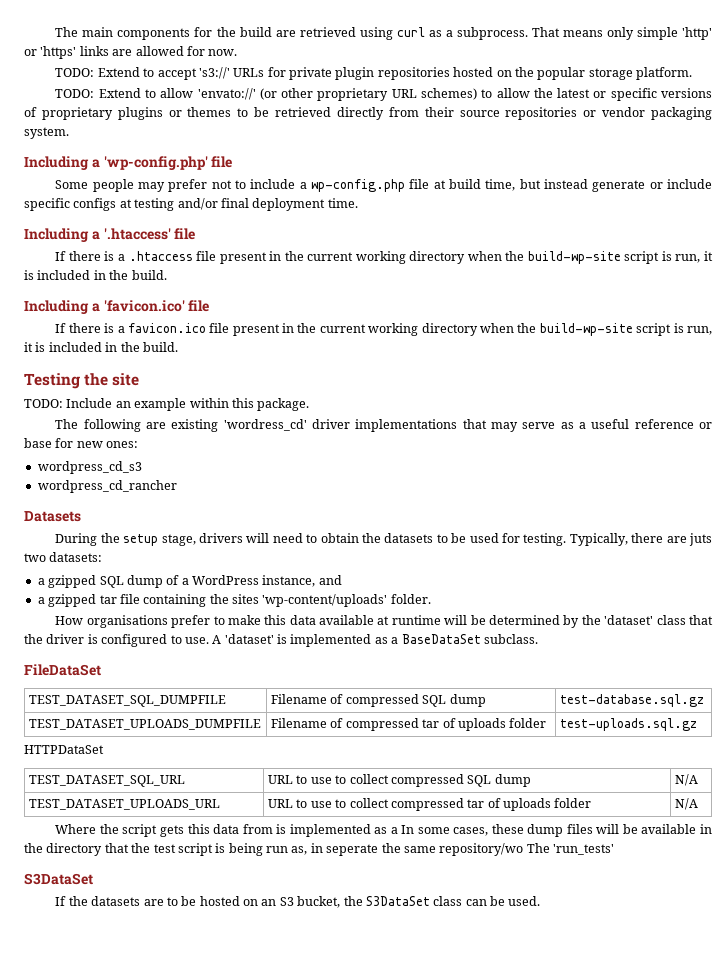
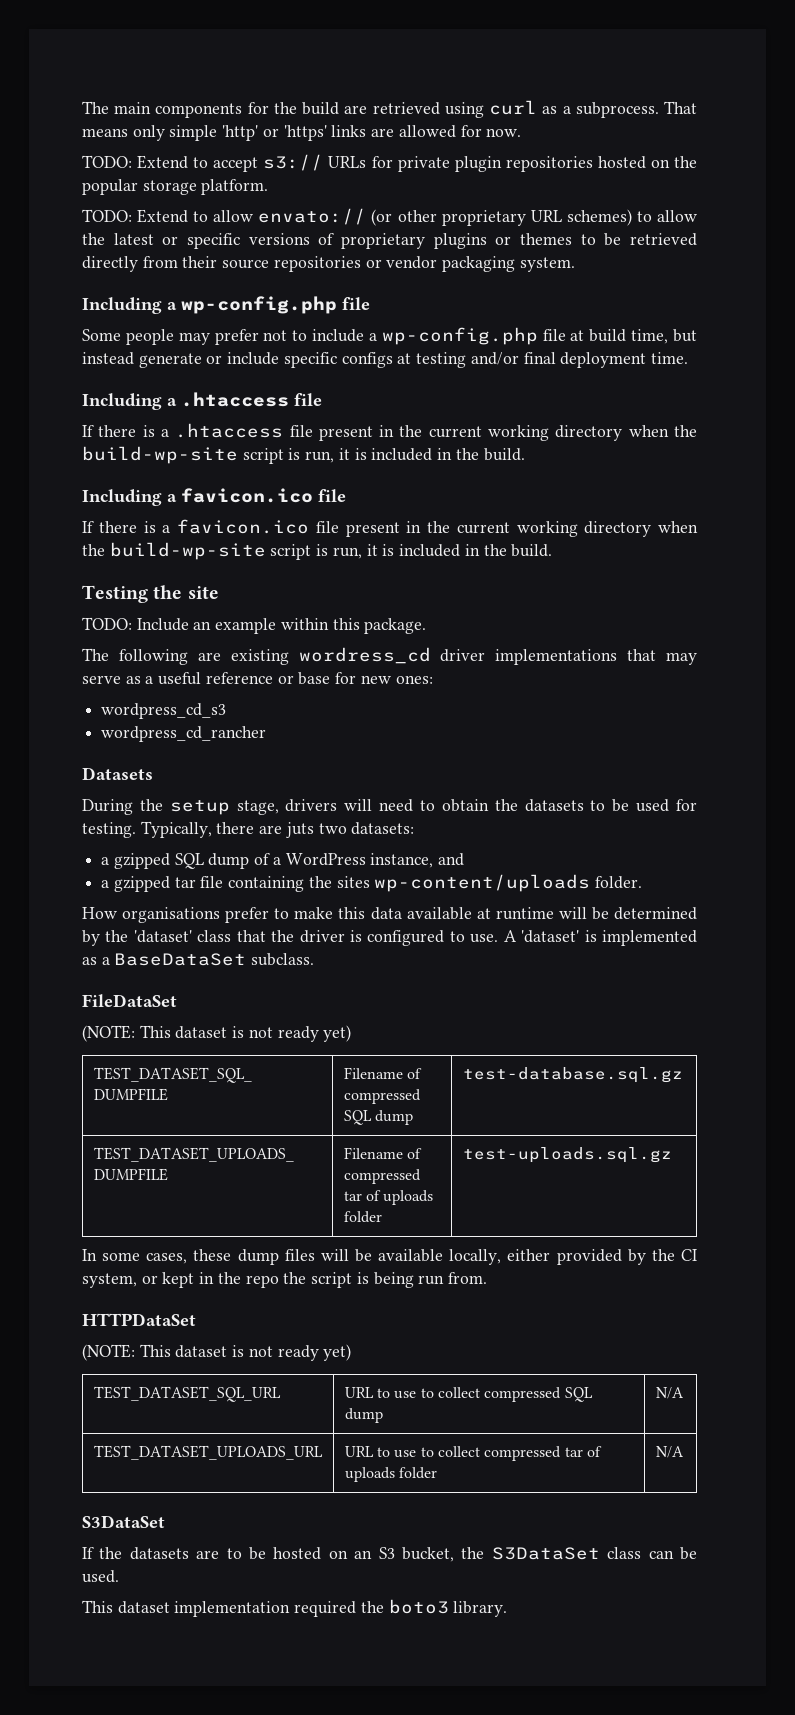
[198,67,230,79] 's3://' -> [263,154,324,171] s3://
[197,88,256,100] 'envato://' -> [258,208,367,225] envato://
[103,156,208,170] 'wp-config.php' -> [181,296,337,314] wp-config.php
[103,228,171,240] '.htaccess' -> [181,392,289,407] .htaccess
[103,300,185,312] 'favicon.ico' -> [181,488,313,503] favicon.ico
[223,419,307,431] 'wordress_cd' -> [298,647,431,664] wordress_cd
[262,594,388,607] 'wp-content/uploads' -> [374,874,591,892] wp-content/uploads
(101, 670) none -> [82,1025,352,1042] // (NOTE: This dataset is not ready yet)
[24,745,104,754] HTTPDataSet -> [82,1249,697,1265] [82,1272,487,1288] [82,1313,196,1326] [82,1344,352,1361] In some cases, these dump files will be available locally, either provided by the CI system, or kept in the repo the script is being run from. // HTTPDataSet // (NOTE: This dataset is not ready yet)
[55,824,712,837] [24,843,614,856] // Where the script gets this data from is implemented as a In some cases, these dump files will be available in the directory that the test script is being run as, in seperate the same repository/wo The 'run_tests' -> (684, 1452) none
(541, 901) none -> [82,1599,508,1617] // This dataset implementation required the boto3 library.

